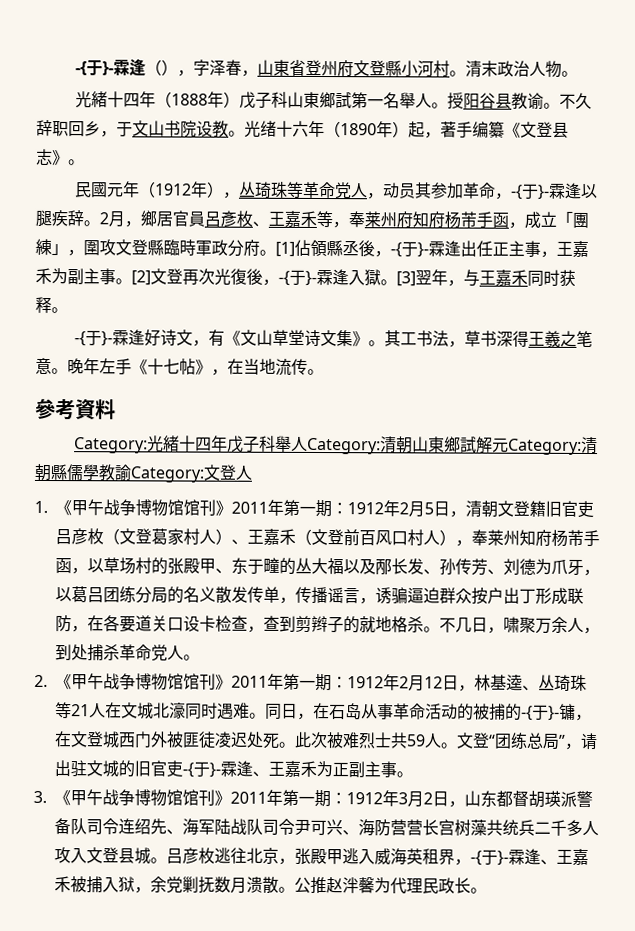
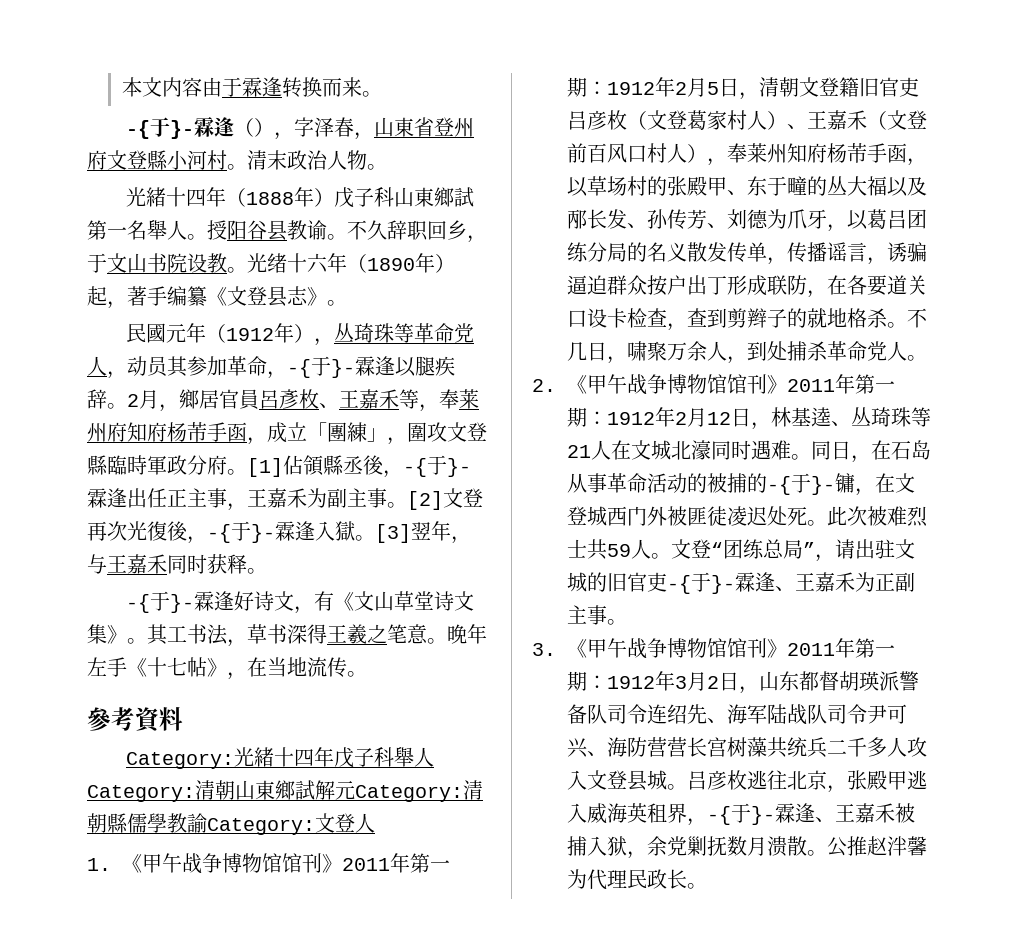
(74, 68) none -> [121,77,382,98] 本文内容由于霖逢转换而来。 //

